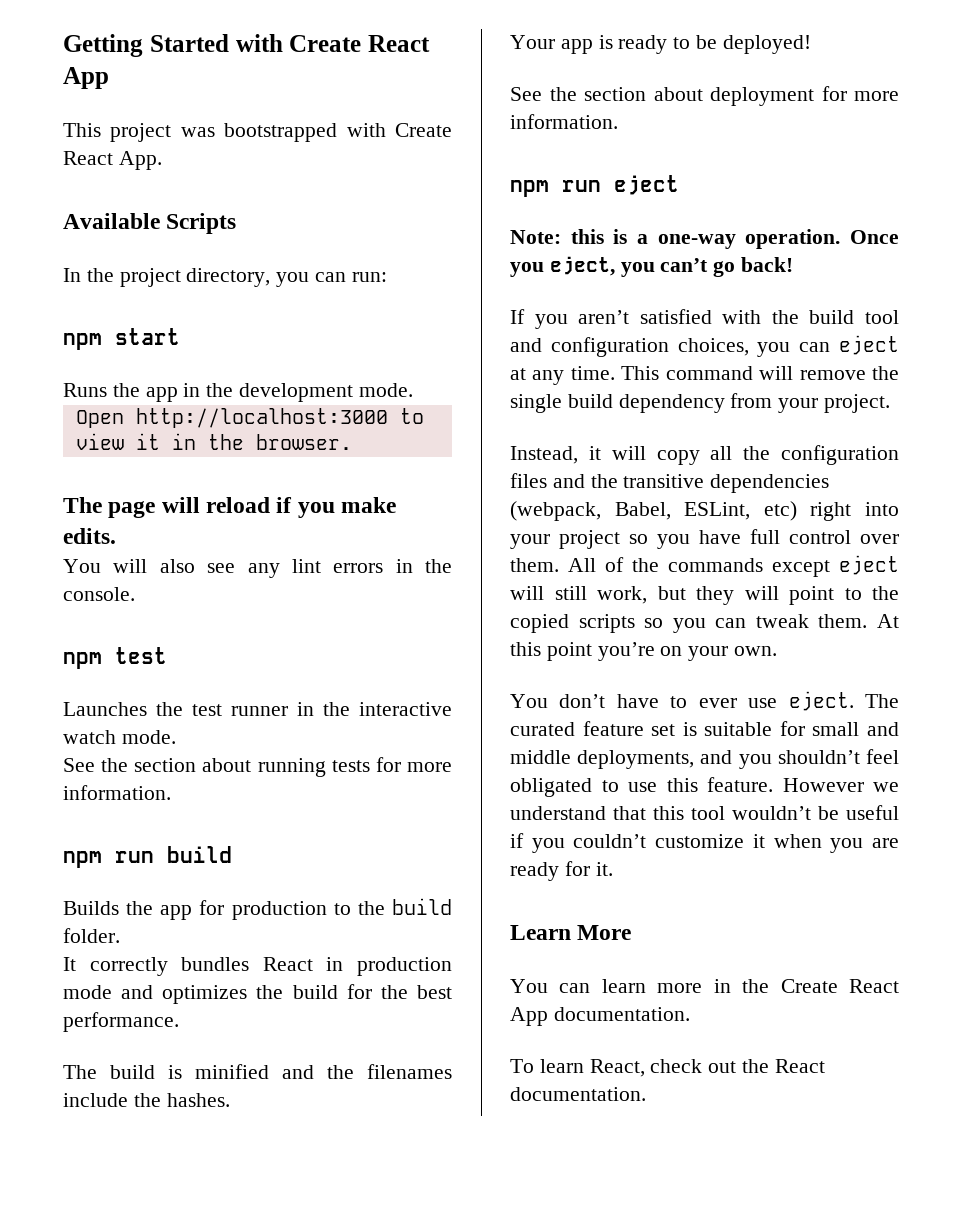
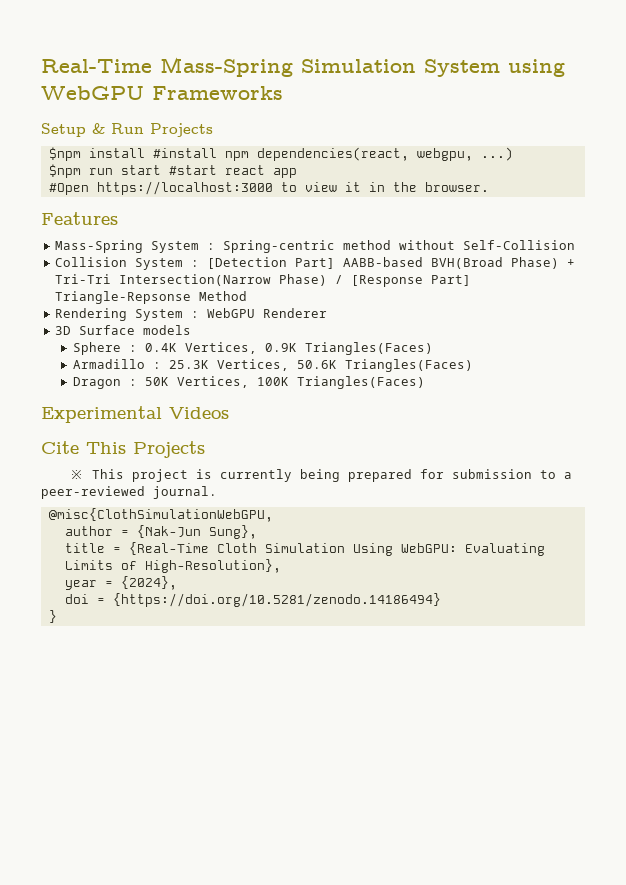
[63,34,430,57] [63,67,109,89] [63,123,452,142] [63,151,162,170] [63,213,237,234] [63,268,387,287] [63,328,180,350] [63,383,413,402] [75,408,388,428] Getting Started with Create React App // This project was bootstrapped with Create React App. // Available Scripts // In the project directory, you can run: // npm start // Runs the app in the development mode. // Open http://localhost:3000 -> [41,57,565,77] [41,86,283,100] [41,123,213,137] [48,147,513,161] [48,164,297,178] [48,181,273,195] Real-Time Mass-Spring Simulation System using WebGPU Frameworks // Setup & Run Projects // $npm install #install npm dependencies(react, webgpu, ...) // $npm run start #start react app // #Open https://localhost:3000
[63,497,397,518] [63,528,116,544] [63,559,452,578] [63,587,135,601] [63,647,167,669] [63,702,452,716] [63,730,176,744] [63,757,453,777] [63,785,171,800] [63,846,232,868] [63,898,453,920] [63,928,120,943] [63,957,452,976] [63,984,453,1004] [63,1012,179,1032] [63,1064,452,1079] [63,1093,230,1107] [510,35,811,54] [510,86,899,106] [510,114,618,129] [510,175,679,197] [510,229,899,249] [510,256,794,277] [510,309,899,329] [510,335,899,357] [510,366,899,385] [510,393,891,413] [510,445,899,465] [510,473,830,493] [510,501,899,521] [510,529,899,549] [510,555,899,577] [510,586,899,605] [510,614,899,633] [510,642,778,661] [510,691,899,711] [510,721,899,736] [510,749,899,769] [510,777,899,797] [510,805,899,820] [510,833,899,853] [510,861,613,881] [510,925,632,940] [510,979,899,993] [510,1007,690,1026] [510,1059,825,1077] [510,1087,646,1101] The page will reload if you make edits. // You will also see any lint errors in the console. // npm test // Launches the test runner in the interactive watch mode. // See the section about running tests for more information. // npm run build // Builds the app for production to the build folder. // It correctly bundles React in production mode and optimizes the build for the best performance. // The build is minified and the filenames include the hashes. // Your app is ready to be deployed! // See the section about deployment for more information. // npm run eject // Note: this is a one-way operation. Once you eject, you can’t go back! // If you aren’t satisfied with the build tool and configuration choices, you can eject at any time. This command will remove the single build dependency from your project. // Instead, it will copy all the configuration files and the transitive dependencies (webpack, Babel, ESLint, etc) right into your project so you have full control over them. All of the commands except eject will still work, but they will point to the copied scripts so you can tweak them. At this point you’re on your own. // You don’t have to ever use eject. The curated feature set is suitable for small and middle deployments, and you shouldn’t feel obligated to use this feature. However we understand that this tool wouldn’t be useful if you couldn’t customize it when you are ready for it. // Learn More // You can learn more in the Create React App documentation. // To learn React, check out the React documentation. -> [41,212,118,225] [54,240,575,253] [54,257,575,270] [54,274,471,287] [54,291,247,304] [54,308,327,321] [54,325,191,335] [72,342,433,355] [72,359,473,372] [72,376,425,389] [41,406,229,423] [41,441,205,458] [69,469,573,482] [41,486,217,499] [48,508,273,522] [64,525,257,539] [64,542,545,556] [64,559,281,573] [64,576,177,590] [64,593,441,607] [48,610,57,623] Features // Mass-Spring System : Spring-centric method without Self-Collision // Collision System : [Detection Part] AABB-based BVH(Broad Phase) + Tri-Tri Intersection(Narrow Phase) / [Response Part] Triangle-Repsonse Method // Rendering System : WebGPU Renderer // 3D Surface models // Sphere : 0.4K Vertices, 0.9K Triangles(Faces) // Armadillo : 25.3K Vertices, 50.6K Triangles(Faces) // Dragon : 50K Vertices, 100K Triangles(Faces) // Experimental Videos // Cite This Projects // ※ This project is currently being prepared for submission to a peer-reviewed journal. // @misc{ClothSimulationWebGPU, // author = {Nak-Jun Sung}, // title = {Real-Time Cloth Simulation Using WebGPU: Evaluating Limits of High-Resolution}, // year = {2024}, // doi = {https://doi.org/10.5281/zenodo.14186494} // }

